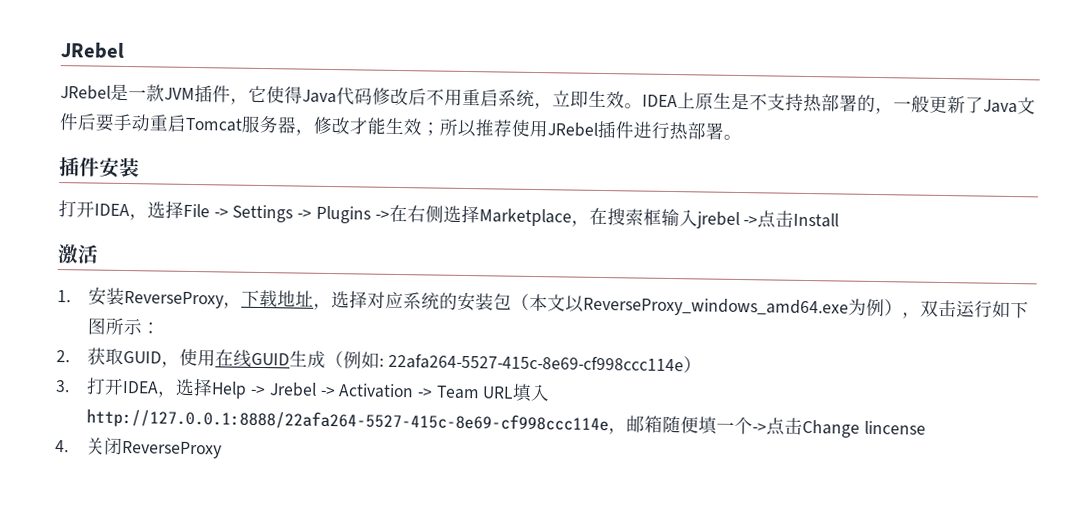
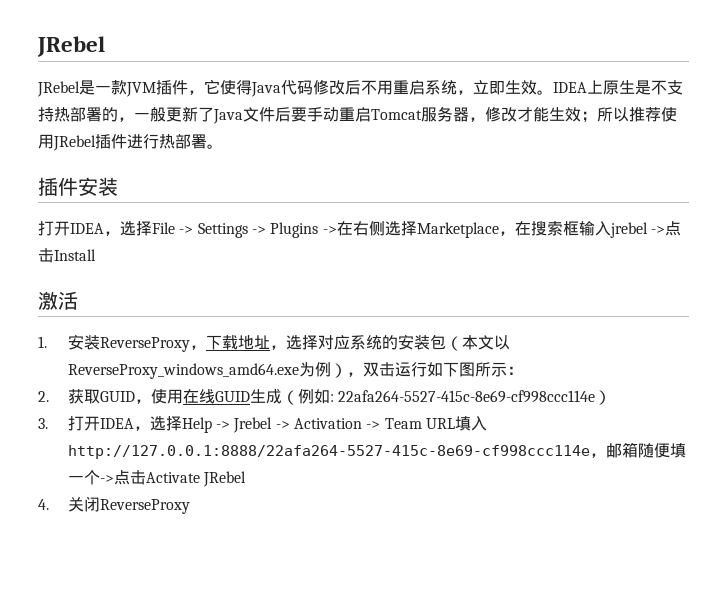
[802,419,927,438] Change lincense -> [145,471,247,487] Activate JRebel

